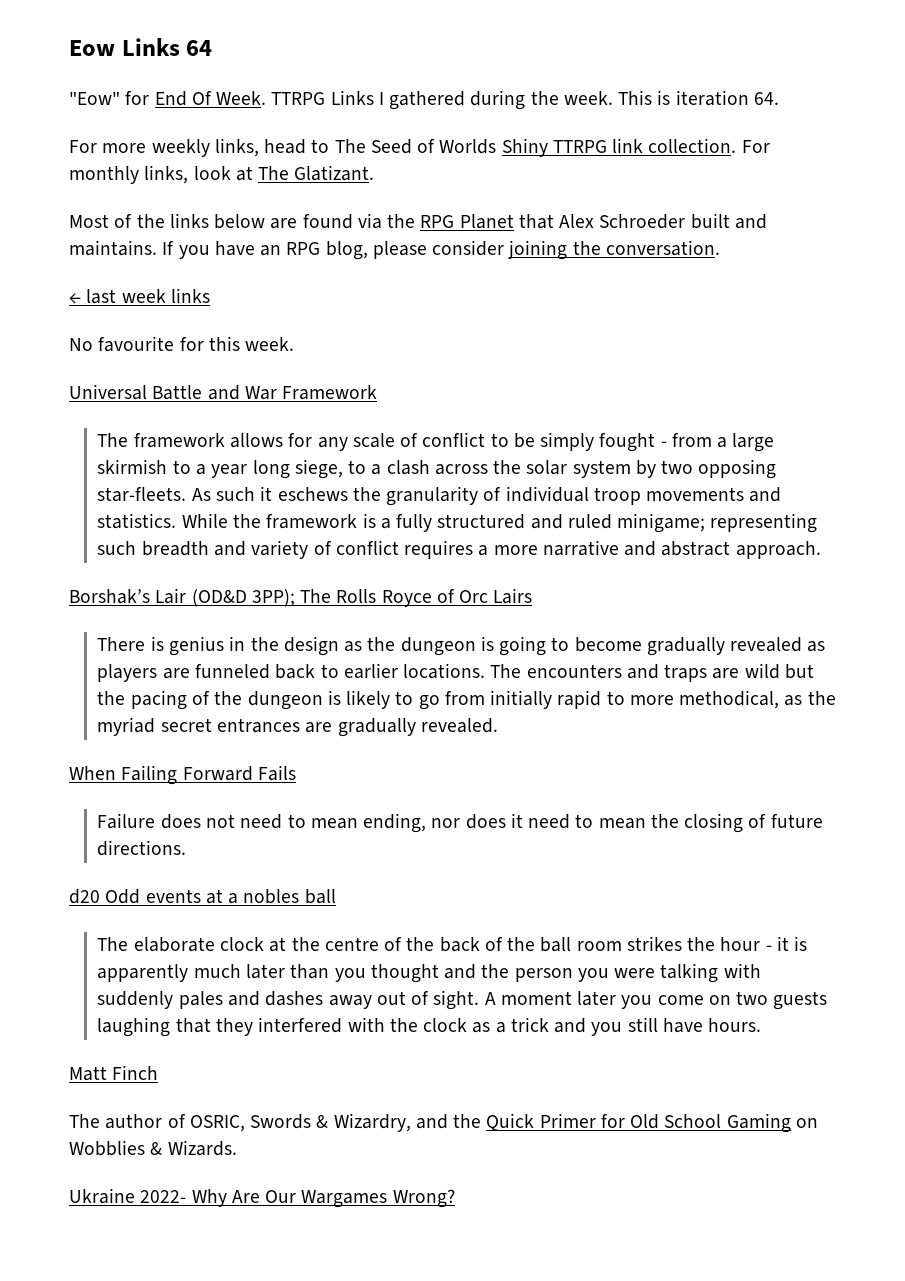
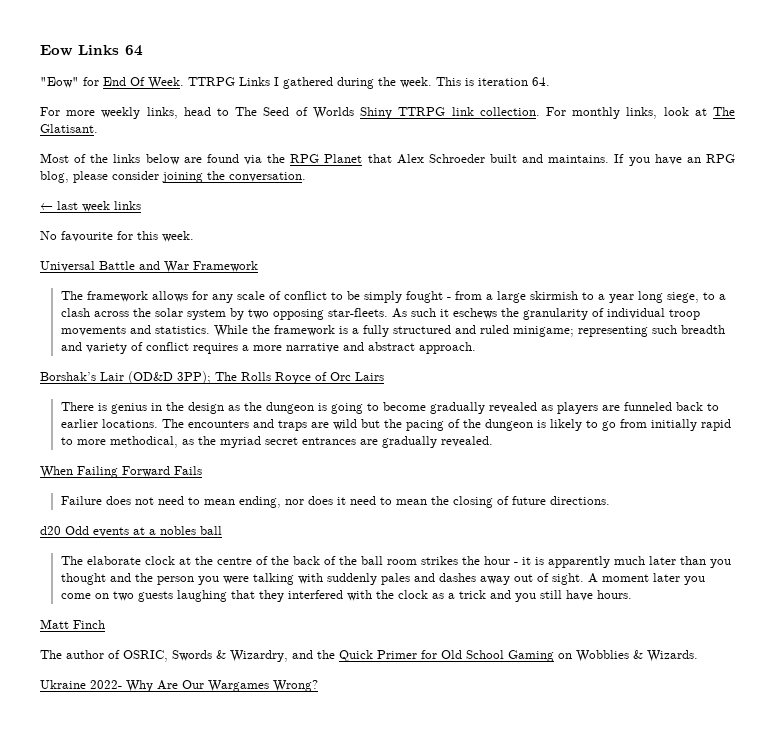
[294,165,375,181] Glatizant. -> [40,124,98,133] Glatisant.

